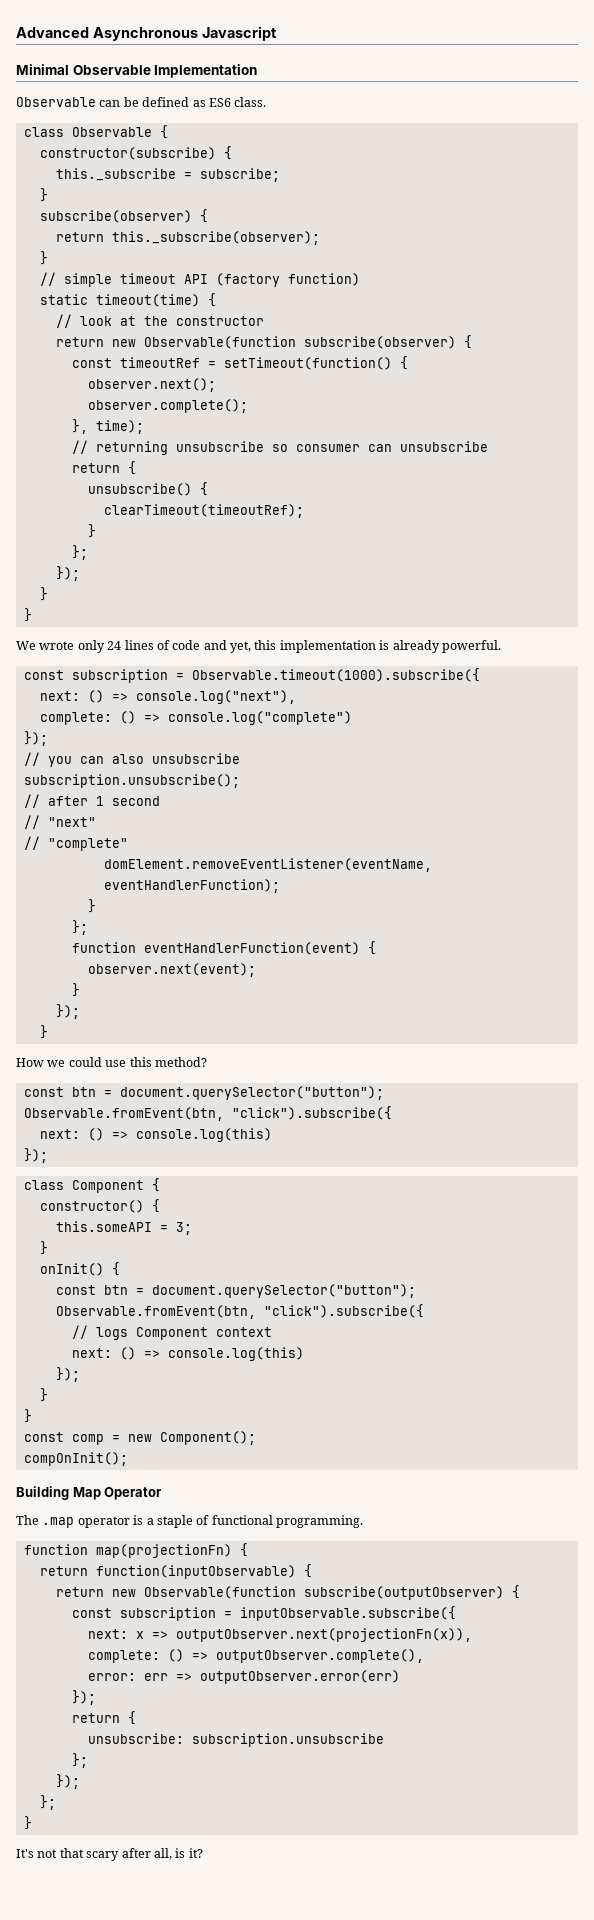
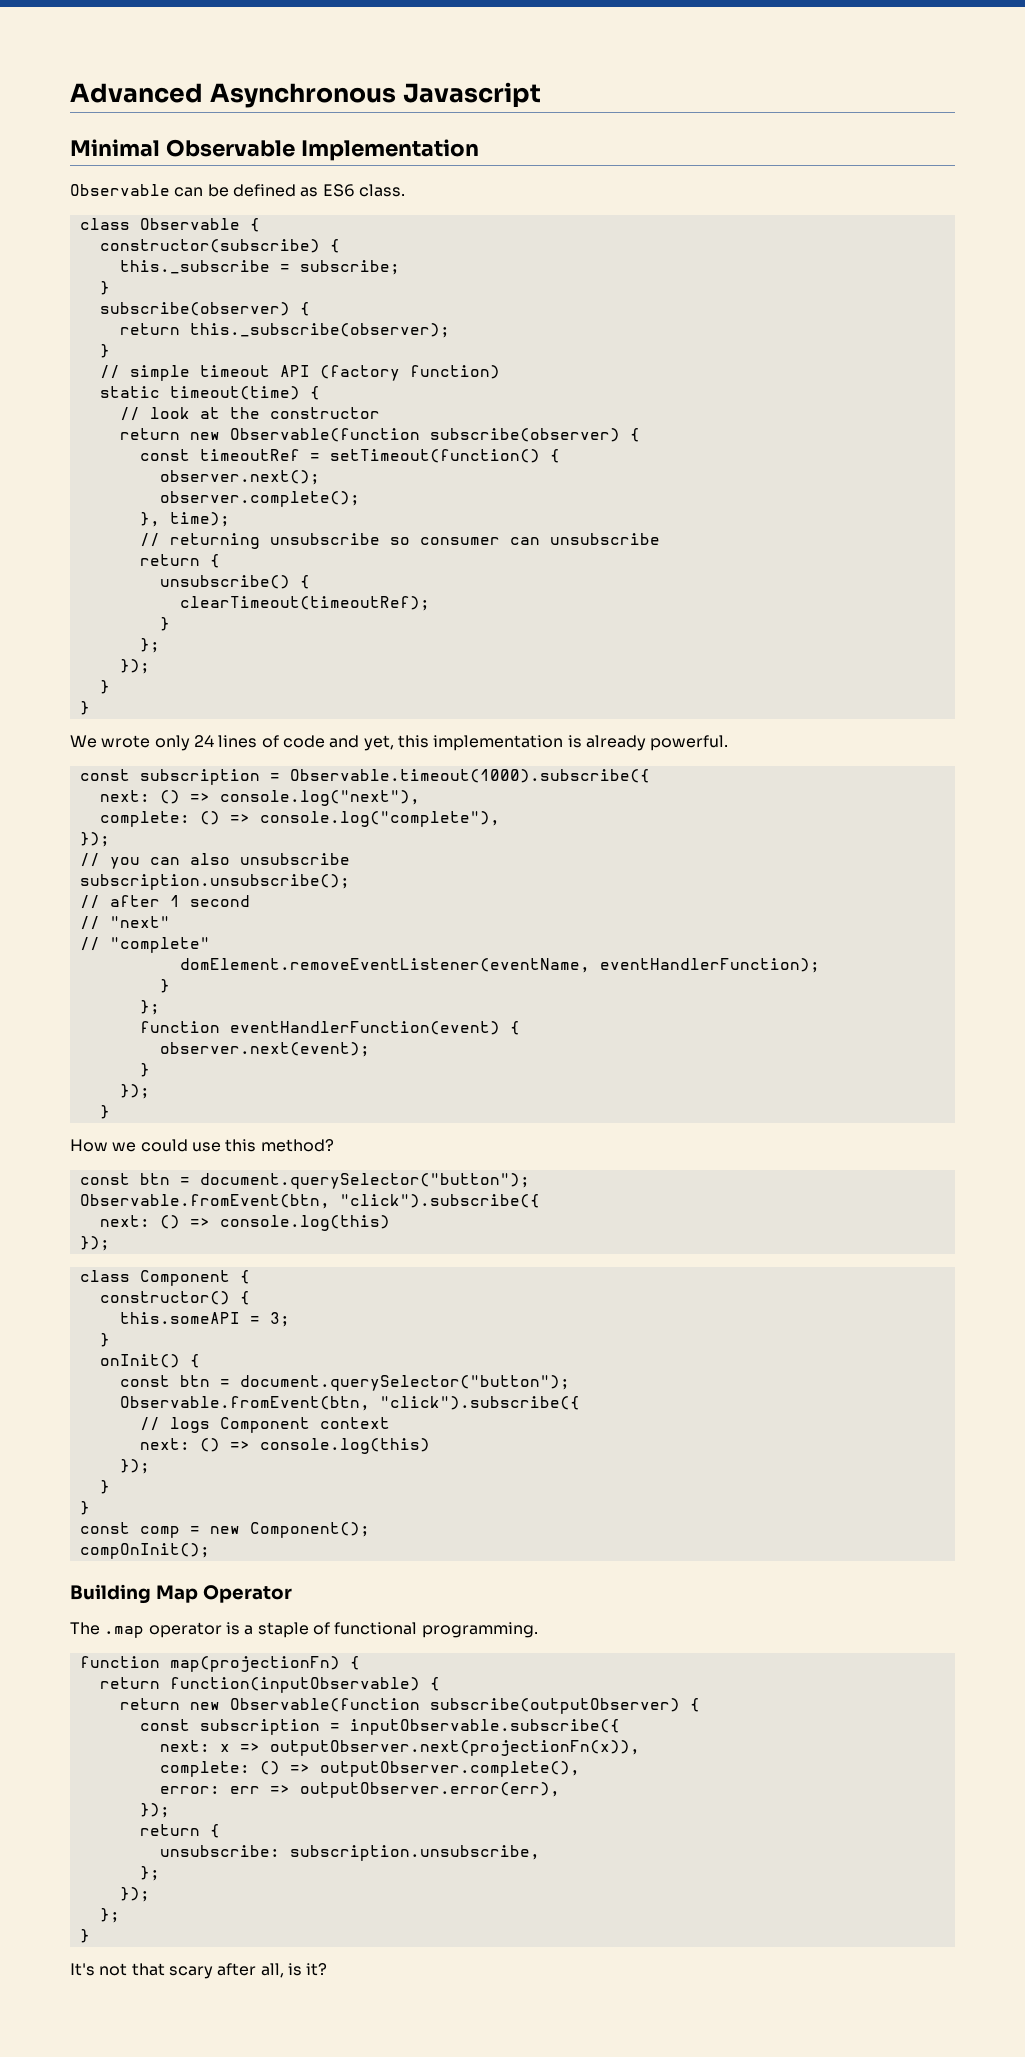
[167,711,352,725] console.log("complete") -> [259,811,500,827] console.log("complete"),
[199,1670,400,1684] outputObserver.error(err) -> [299,1782,560,1798] outputObserver.error(err),
[191,1733,384,1747] subscription.unsubscribe -> [289,1845,540,1861] subscription.unsubscribe,

